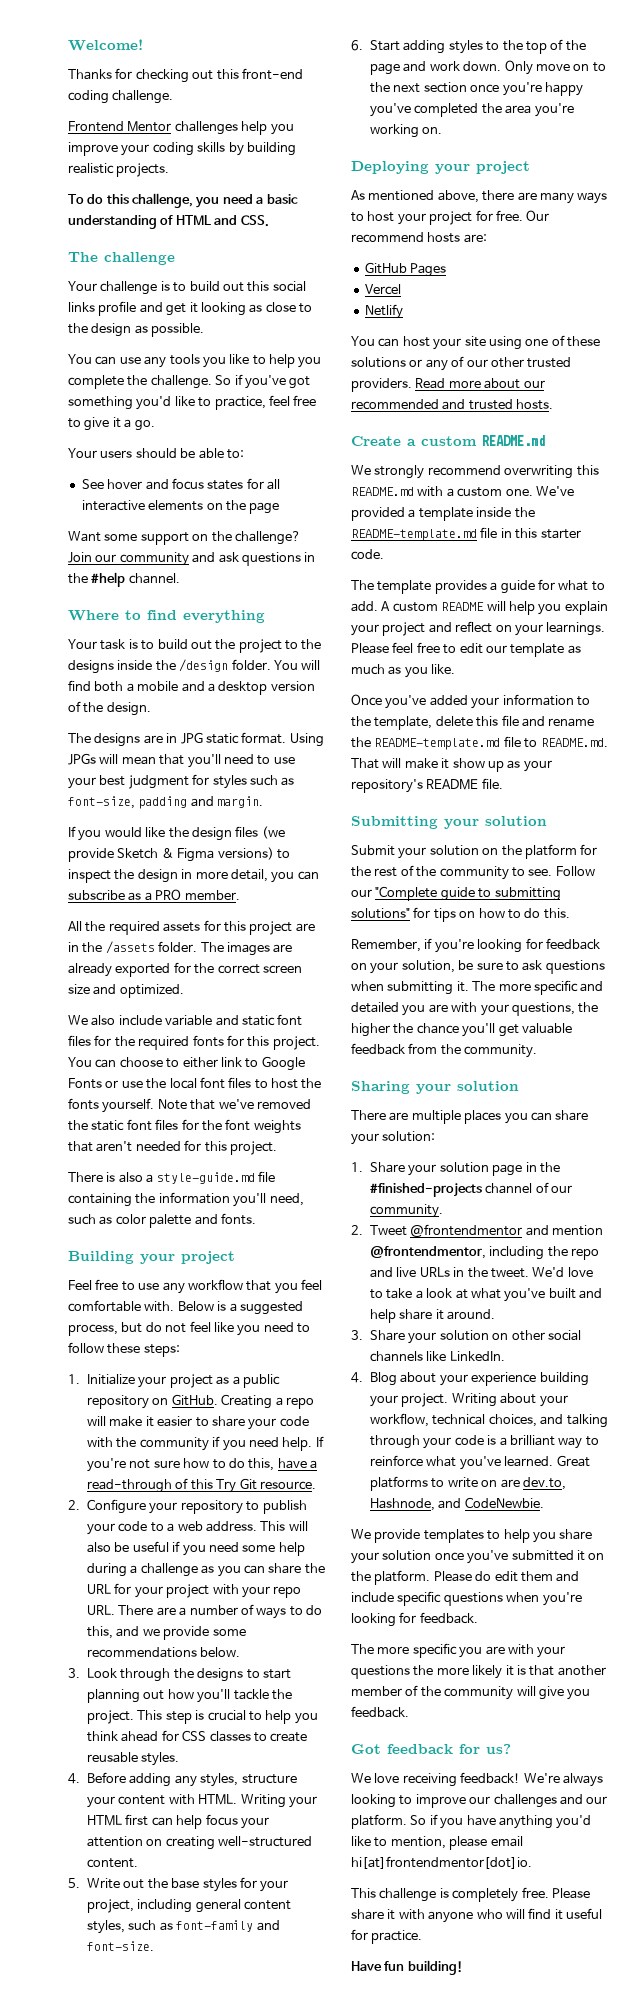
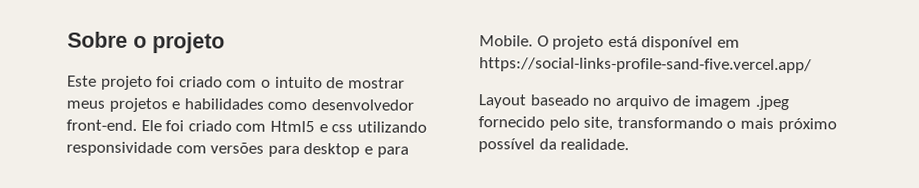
[68,39,143,51] [68,68,303,83] [68,90,174,104] [68,121,294,135] [68,142,296,156] [68,163,170,177] [68,193,298,208] [68,215,269,229] [68,252,175,265] [68,281,306,295] [68,301,312,316] [68,323,205,337] [68,354,322,368] [68,374,311,389] [68,395,317,410] [68,417,155,431] [68,448,244,459] [81,478,280,490] [81,500,280,514] [68,531,301,545] [68,552,316,566] [68,572,180,587] [68,610,265,623] [68,639,322,653] [68,659,321,674] [68,680,315,695] [68,701,151,716] [68,732,324,747] [68,753,295,768] [68,774,295,789] [68,796,264,809] [68,826,285,841] [68,847,290,862] [68,869,319,883] [68,889,240,901] [68,920,315,935] [68,941,293,956] [68,962,302,977] [68,984,184,998] [68,1014,303,1026] [68,1035,320,1050] [68,1056,305,1071] [68,1077,322,1089] [68,1098,311,1113] [68,1119,301,1134] [68,1140,277,1155] [68,1171,275,1184] [68,1192,304,1207] [68,1213,256,1228] [68,1251,235,1264] [68,1279,322,1294] [68,1300,303,1315] [68,1321,310,1336] [68,1342,180,1357] [68,1374,280,1388] [87,1394,314,1409] [87,1416,309,1430] [87,1436,324,1451] [87,1458,318,1472] [87,1478,316,1493] [68,1499,307,1514] [87,1521,308,1535] [87,1541,305,1556] [87,1563,325,1577] [87,1583,302,1598] [87,1604,323,1619] [87,1626,246,1640] [87,1647,241,1658] [68,1668,291,1682] [87,1689,292,1703] [87,1710,318,1724] [87,1730,308,1742] [87,1752,180,1766] [68,1772,297,1787] [87,1794,317,1808] [87,1814,269,1829] [87,1836,313,1850] [87,1858,139,1868] [68,1877,289,1892] [87,1899,292,1913] [87,1920,280,1934] [87,1941,155,1951] [351,39,586,54] [370,60,606,75] [370,82,583,96] [370,103,574,117] [370,124,443,138] [351,161,530,174] [351,190,608,204] [351,210,550,225] [351,232,487,243] [364,262,447,277] [364,284,401,295] [364,304,403,319] [351,335,600,350] [351,356,572,371] [351,378,545,392] [351,399,554,410] [351,435,545,446] [351,465,599,479] [351,486,574,497] [351,507,535,521] [351,527,581,541] [351,549,384,560] [351,579,605,594] [351,601,608,615] [351,621,606,636] [351,642,581,657] [351,664,456,678] [351,694,590,709] [351,715,595,730] [351,736,608,750] [351,758,552,772] [351,778,503,793] [351,816,547,829] [351,844,598,859] [351,865,595,880] [351,886,561,901] [351,907,570,922] [351,938,600,953] [351,960,605,974] [351,980,604,995] [351,1002,599,1016] [351,1023,572,1037] [351,1043,538,1058] [351,1081,519,1094] [351,1110,589,1124] [351,1131,436,1145] [351,1162,560,1176] [370,1182,573,1197] [370,1204,444,1218] [351,1224,604,1237] [370,1246,600,1260] [370,1267,593,1278] [370,1288,603,1302] [370,1309,496,1323] [351,1330,581,1344] [370,1351,505,1362] [351,1372,589,1386] [370,1393,568,1407] [370,1413,608,1428] [370,1435,599,1449] [370,1455,590,1470] [370,1476,566,1491] [370,1497,544,1511] [351,1529,593,1543] [351,1550,605,1564] [351,1570,580,1585] [351,1591,582,1606] [351,1612,478,1627] [351,1643,566,1658] [351,1665,606,1679] [351,1685,591,1700] [351,1706,409,1718] [351,1744,511,1754] [351,1772,603,1787] [351,1794,608,1808] [351,1814,592,1829] [351,1836,523,1850] [351,1856,532,1869] [351,1887,590,1902] [351,1908,602,1923] [351,1929,423,1944] [351,1960,463,1975] Welcome! // Thanks for checking out this front-end coding challenge. // Frontend Mentor challenges help you improve your coding skills by building realistic projects. // To do this challenge, you need a basic understanding of HTML and CSS. // The challenge // Your challenge is to build out this social links profile and get it looking as close to the design as possible. // You can use any tools you like to help you complete the challenge. So if you've got something you'd like to practice, feel free to give it a go. // Your users should be able to: // See hover and focus states for all interactive elements on the page // Want some support on the challenge? Join our community and ask questions in the #help channel. // Where to find everything // Your task is to build out the project to the designs inside the /design folder. You will find both a mobile and a desktop version of the design. // The designs are in JPG static format. Using JPGs will mean that you'll need to use your best judgment for styles such as font-size, padding and margin. // If you would like the design files (we provide Sketch & Figma versions) to inspect the design in more detail, you can subscribe as a PRO member. // All the required assets for this project are in the /assets folder. The images are already exported for the correct screen size and optimized. // We also include variable and static font files for the required fonts for this project. You can choose to either link to Google Fonts or use the local font files to host the fonts yourself. Note that we've removed the static font files for the font weights that aren't needed for this project. // There is also a style-guide.md file containing the information you'll need, such as color palette and fonts. // Building your project // Feel free to use any workflow that you feel comfortable with. Below is a suggested process, but do not feel like you need to follow these steps: // 1. Initialize your project as a public repository on GitHub. Creating a repo will make it easier to share your code with the community if you need help. If you're not sure how to do this, have a read-through of this Try Git resource. // 2. Configure your repository to publish your code to a web address. This will also be useful if you need some help during a challenge as you can share the URL for your project with your repo URL. There are a number of ways to do this, and we provide some recommendations below. // 3. Look through the designs to start planning out how you'll tackle the project. This step is crucial to help you think ahead for CSS classes to create reusable styles. // 4. Before adding any styles, structure your content with HTML. Writing your HTML first can help focus your attention on creating well-structured content. // 5. Write out the base styles for your project, including general content styles, such as font-family and font-size. // 6. Start adding styles to the top of the page and work down. Only move on to the next section once you're happy you've completed the area you're working on. // Deploying your project // As mentioned above, there are many ways to host your project for free. Our recommend hosts are: // GitHub Pages // Vercel // Netlify // You can host your site using one of these solutions or any of our other trusted providers. Read more about our recommended and trusted hosts. // Create a custom README.md // We strongly recommend overwriting this README.md with a custom one. We've provided a template inside the README-template.md file in this starter code. // The template provides a guide for what to add. A custom README will help you explain your project and reflect on your learnings. Please feel free to edit our template as much as you like. // Once you've added your information to the template, delete this file and rename the README-template.md file to README.md. That will make it show up as your repository's README file. // Submitting your solution // Submit your solution on the platform for the rest of the community to see. Follow our "Complete guide to submitting solutions" for tips on how to do this. // Remember, if you're looking for feedback on your solution, be sure to ask questions when submitting it. The more specific and detailed you are with your questions, the higher the chance you'll get valuable feedback from the community. // Sharing your solution // There are multiple places you can share your solution: // 1. Share your solution page in the #finished-projects channel of our community. // 2. Tweet @frontendmentor and mention @frontendmentor, including the repo and live URLs in the tweet. We'd love to take a look at what you've built and help share it around. // 3. Share your solution on other social channels like LinkedIn. // 4. Blog about your experience building your project. Writing about your workflow, technical choices, and talking through your code is a brilliant way to reinforce what you've learned. Great platforms to write on are dev.to, Hashnode, and CodeNewbie. // We provide templates to help you share your solution once you've submitted it on the platform. Please do edit them and include specific questions when you're looking for feedback. // The more specific you are with your questions the more likely it is that another member of the community will give you feedback. // Got feedback for us? // We love receiving feedback! We're always looking to improve our challenges and our platform. So if you have anything you'd like to mention, please email hi[at]frontendmentor[dot]io. // This challenge is completely free. Please share it with anyone who will find it useful for practice. // Have fun building! -> [67,31,225,54] [67,75,405,91] [66,97,414,113] [66,119,427,133] [66,141,409,158] [479,35,740,51] [479,57,812,74] [478,94,789,111] [478,116,837,133] [478,138,630,153] Sobre o projeto // Este projeto foi criado com o intuito de mostrar meus projetos e habilidades como desenvolvedor front-end. Ele foi criado com Html5 e css utilizando responsividade com versões para desktop e para Mobile. O projeto está disponível em https://social-links-profile-sand-five.vercel.app/ // Layout baseado no arquivo de imagem .jpeg fornecido pelo site, transformando o mais próximo possível da realidade.

